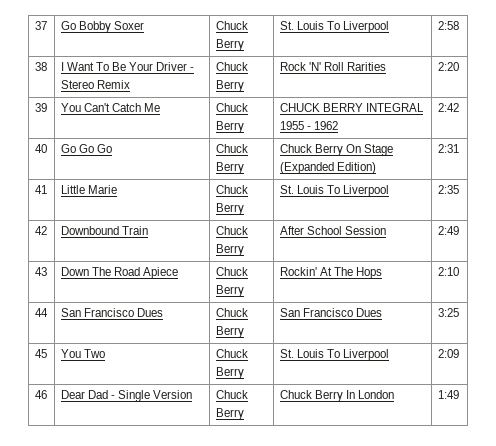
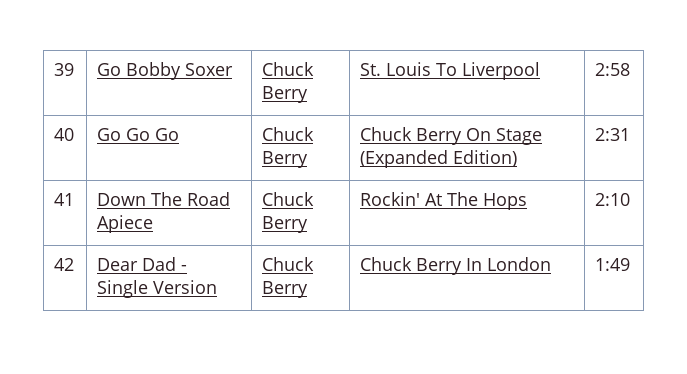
[34,21,47,30] 37 -> [54,63,75,76] 39
[34,62,47,71] [60,62,195,71] [60,80,130,89] [215,62,248,71] [215,80,244,92] [279,62,386,71] [437,62,459,71] [34,103,47,112] [60,103,160,112] [215,103,248,112] [215,121,244,133] [279,103,424,112] [279,121,338,130] [437,103,459,112] // 38 | I Want To Be Your Driver - Stereo Remix | Chuck Berry | Rock 'N' Roll Rarities | 2:20 // 39 | You Can't Catch Me | Chuck Berry | CHUCK BERRY INTEGRAL 1955 - 1962 | 2:42 -> (631, 69) none
[60,185,117,194] [215,185,248,194] [215,203,244,215] [279,185,389,197] [437,185,459,194] [34,226,47,235] [60,226,148,235] [215,226,248,235] [215,244,244,256] [279,226,386,235] [437,226,459,235] [34,267,47,276] | Little Marie | Chuck Berry | St. Louis To Liverpool | 2:35 // 42 | Downbound Train | Chuck Berry | After School Session | 2:49 // 43 -> (75, 199) none
[34,308,48,317] [60,308,163,317] [215,308,248,317] [215,326,244,338] [279,308,382,317] [437,308,459,317] [34,349,47,358] [60,349,105,358] [215,349,248,358] [215,367,244,379] [279,349,389,361] [437,349,459,358] [34,390,47,399] 44 | San Francisco Dues | Chuck Berry | San Francisco Dues | 3:25 // 45 | You Two | Chuck Berry | St. Louis To Liverpool | 2:09 // 46 -> [54,258,75,271] 42

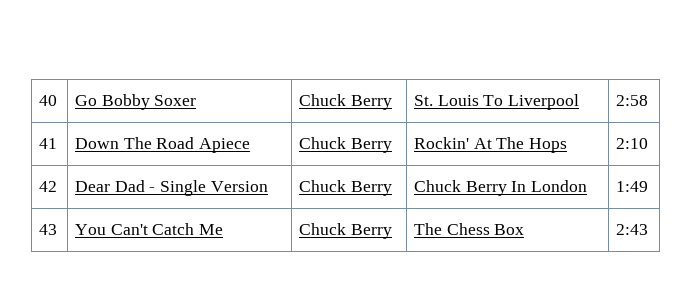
[54,63,75,76] 39 -> [39,95,58,106] 40
[54,128,75,141] [97,128,180,141] [262,127,315,141] [262,151,309,168] [360,127,543,145] [360,150,518,168] [595,128,631,141] // 40 | Go Go Go | Chuck Berry | Chuck Berry On Stage (Expanded Edition) | 2:31 -> (649, 100) none
(631, 264) none -> [39,224,58,235] [75,223,224,235] [299,223,392,239] [414,223,525,235] [616,224,649,235] // 43 | You Can't Catch Me | Chuck Berry | The Chess Box | 2:43

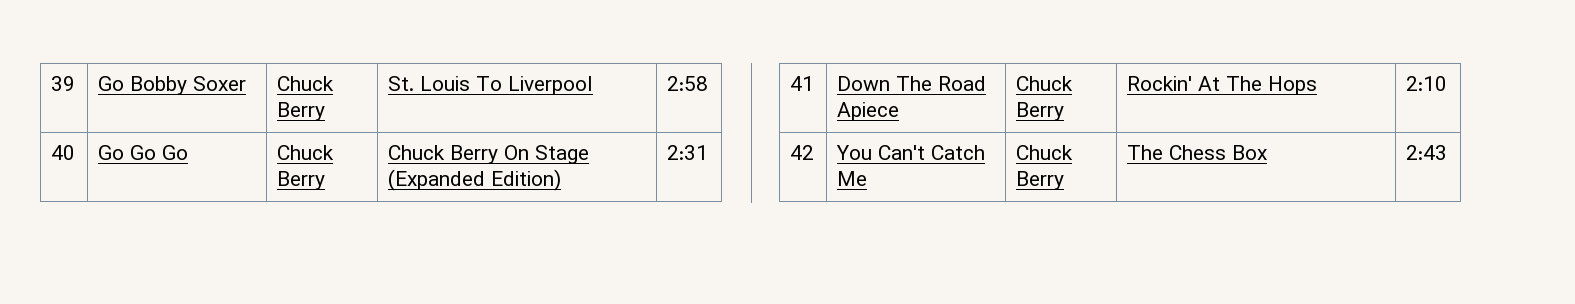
[39,95,58,106] 40 -> [51,76,76,91] 39
(649, 100) none -> [51,145,76,160] [98,145,189,160] [277,145,335,160] [277,171,326,190] [388,145,590,164] [388,169,562,191] [667,145,709,160] // 40 | Go Go Go | Chuck Berry | Chuck Berry On Stage (Expanded Edition) | 2:31
[75,180,268,196] [299,180,392,196] [414,180,588,196] [616,181,649,192] [39,224,58,235] | Dear Dad - Single Version | Chuck Berry | Chuck Berry In London | 1:49 // 43 -> (815, 152) none

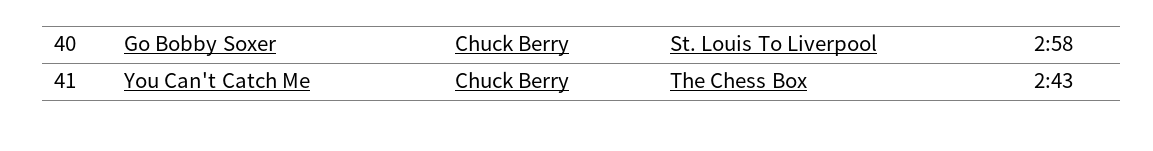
[51,76,76,91] 39 -> [53,36,76,51] 40
[51,145,76,160] [98,145,189,160] [277,145,335,160] [277,171,326,190] [388,145,590,164] [388,169,562,191] [667,145,709,160] [790,76,815,91] [837,76,987,91] [837,102,900,121] [1016,76,1074,91] [1016,102,1065,121] [1127,76,1318,95] [1406,76,1448,91] [790,145,815,160] 40 | Go Go Go | Chuck Berry | Chuck Berry On Stage (Expanded Edition) | 2:31 // 41 | Down The Road Apiece | Chuck Berry | Rockin' At The Hops | 2:10 // 42 -> [53,73,76,88] 41

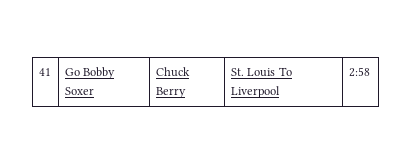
[53,36,76,51] 40 -> [38,68,51,76] 41
[53,73,76,88] [122,72,311,88] [454,71,570,93] [669,72,807,88] [1033,73,1073,88] // 41 | You Can't Catch Me | Chuck Berry | The Chess Box | 2:43 -> (370, 72) none

